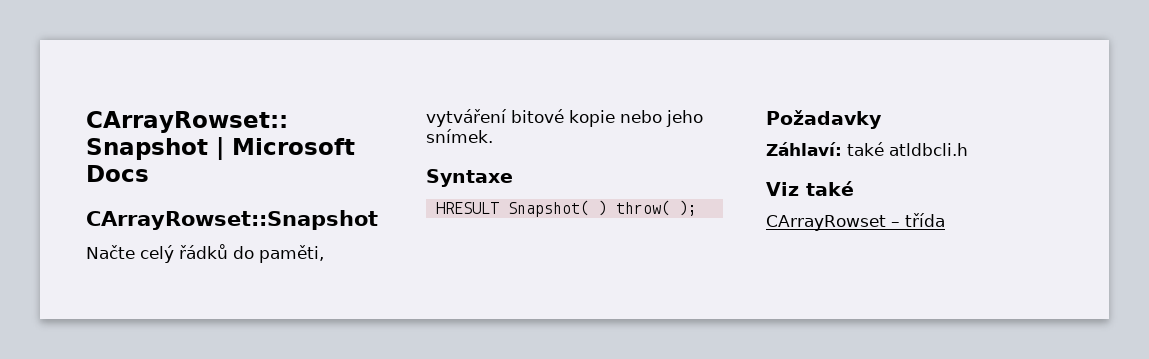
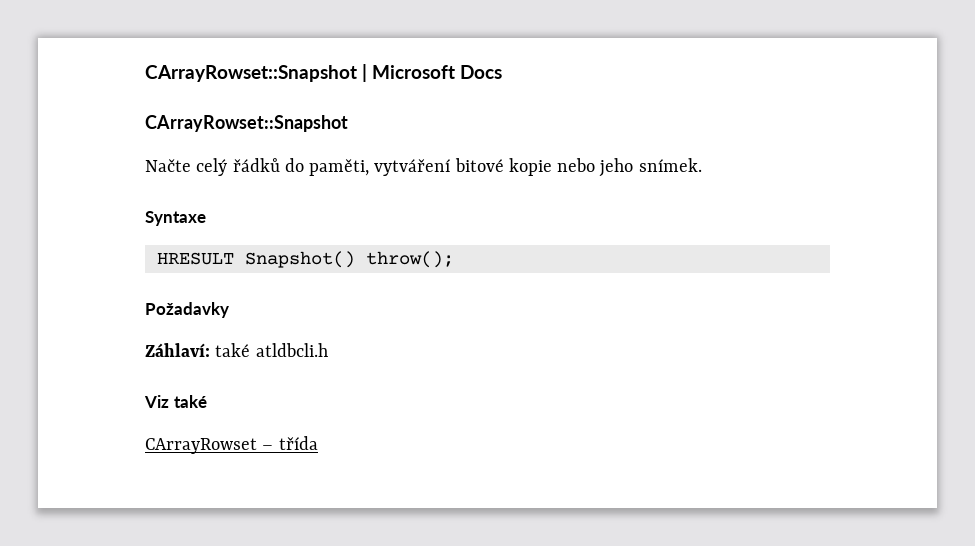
[507,200,697,217] Snapshot( ) throw( ); -> [244,251,454,268] Snapshot() throw();

